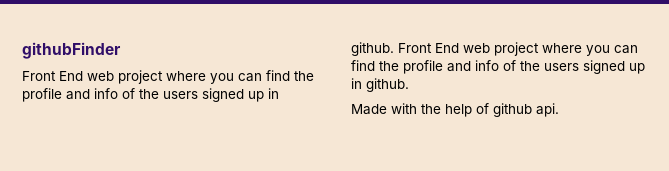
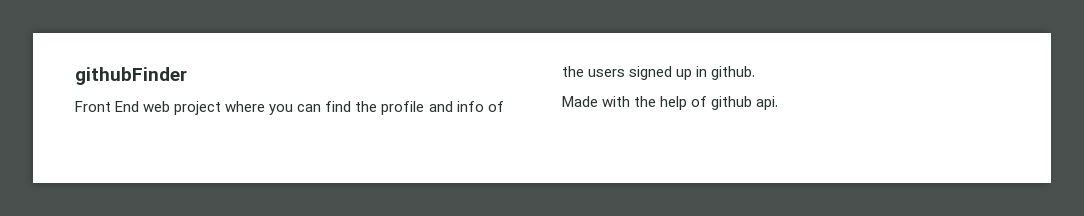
[398,42,638,56] [351,60,645,74] [351,78,409,92] Front End web project where you can find the profile and info of the users signed up in github. -> (756, 73) none

